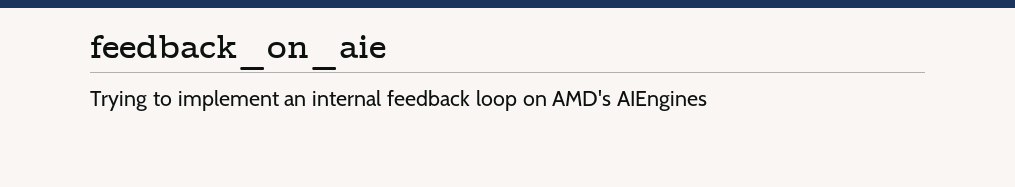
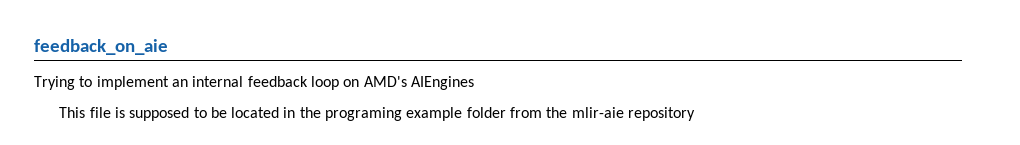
(708, 101) none -> [59,107,696,121] // This file is supposed to be located in the programing example folder from the mlir-aie repository

